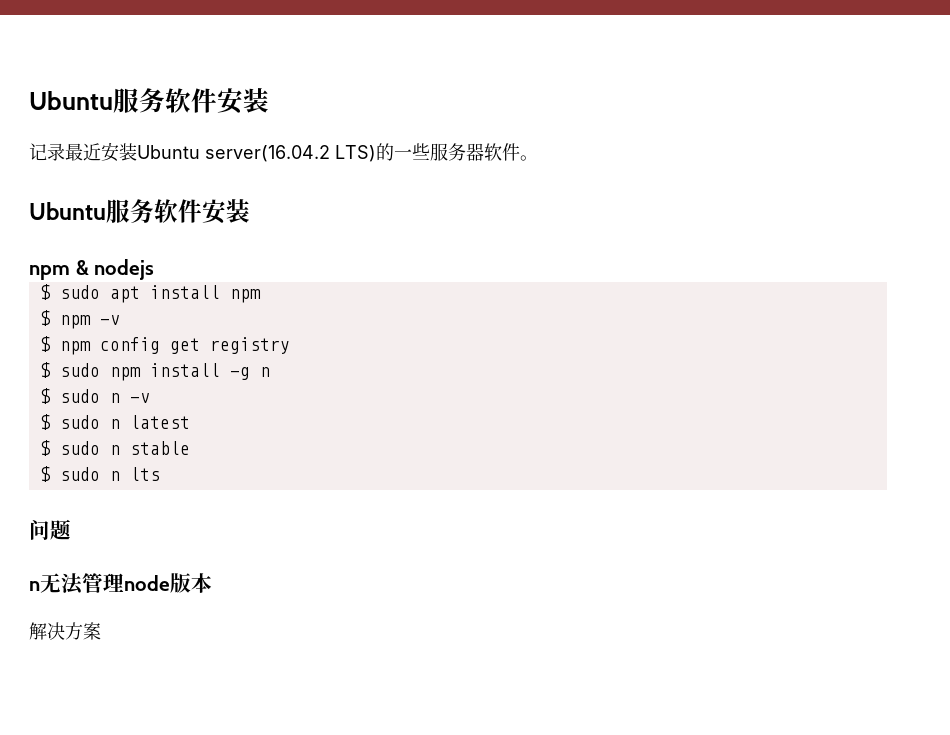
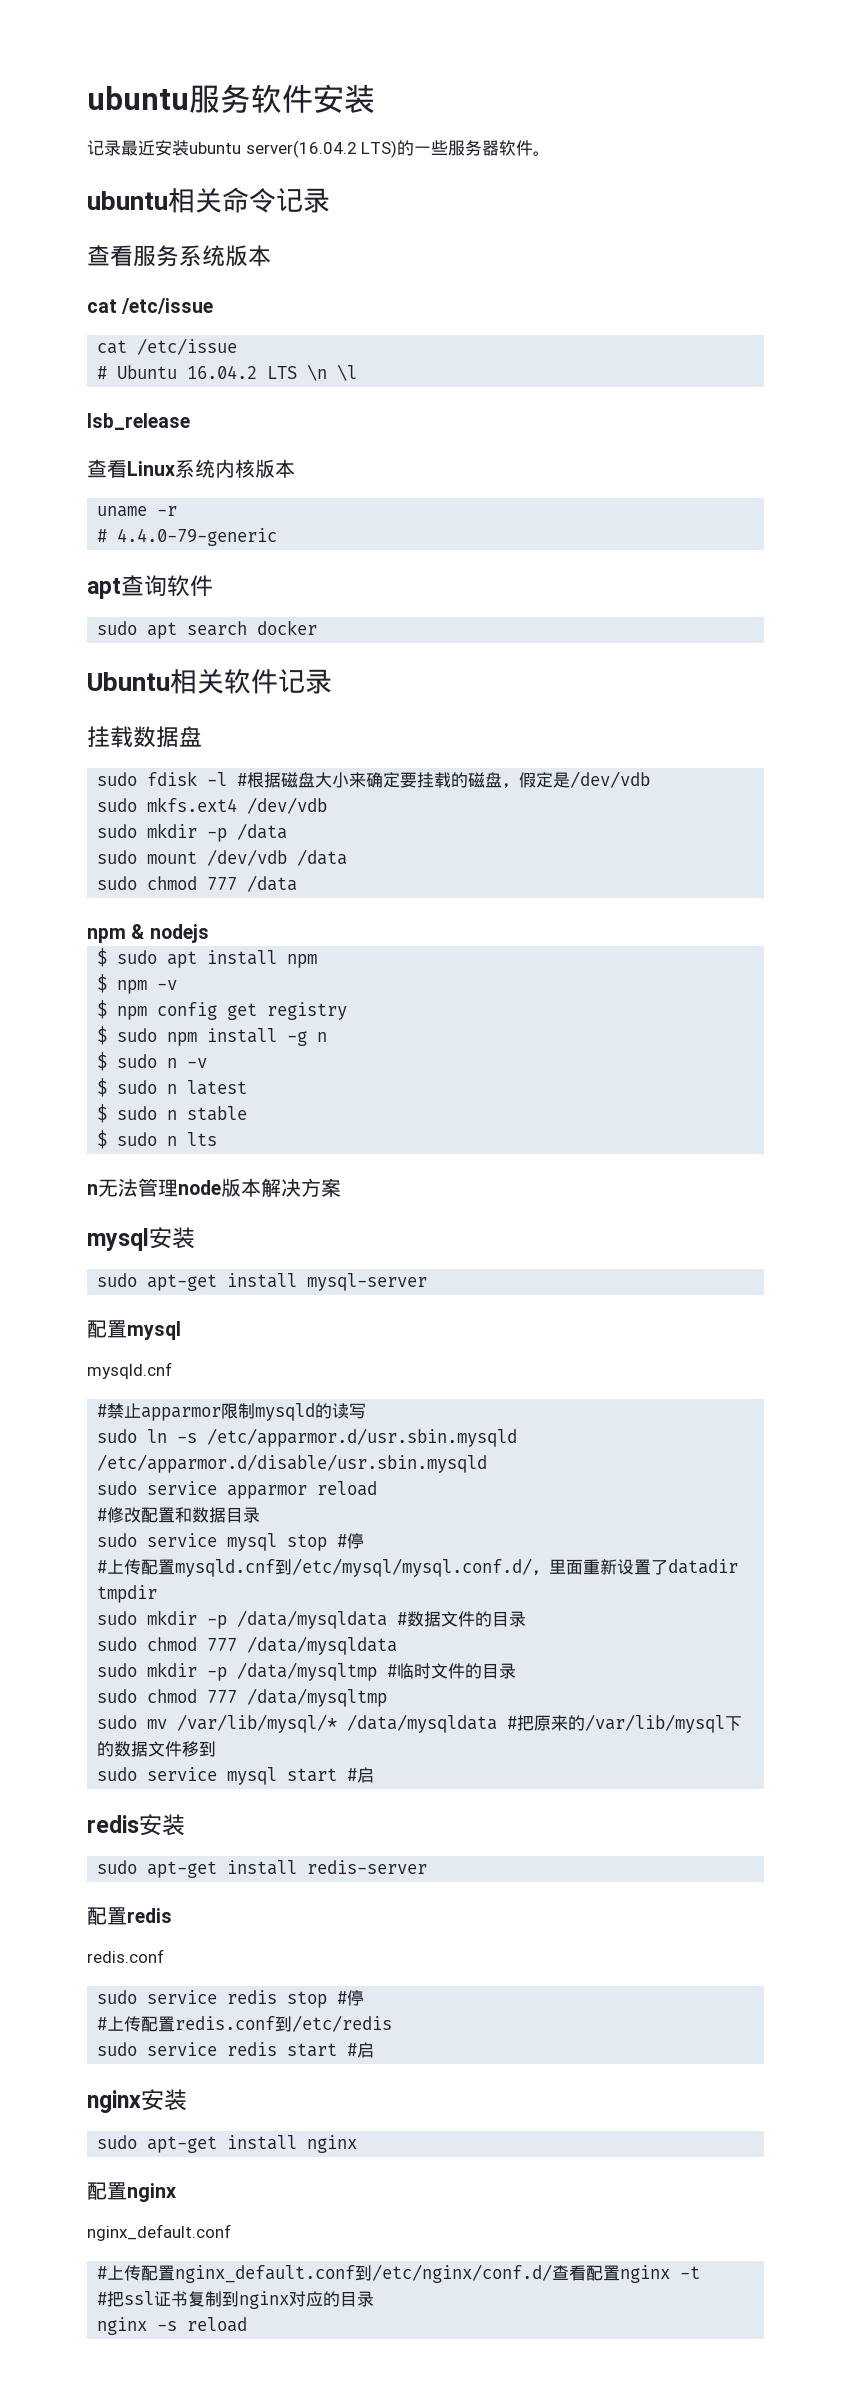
[29,91,113,110] Ubuntu -> [87,86,189,110] ubuntu
[137,145,200,159] Ubuntu -> [189,142,241,154] ubuntu
[29,199,250,224] Ubuntu服务软件安装 -> [87,187,330,213] [87,245,271,267] [87,298,214,314] [97,338,238,355] [97,364,358,381] [87,413,190,430] [87,459,295,478] [97,506,178,517] [97,528,278,546] [87,575,213,599] [97,620,318,639] [87,668,332,694] [87,726,202,748] [97,771,651,789] [97,797,328,814] [97,823,288,842] [97,849,348,866] [97,875,298,892] ubuntu相关命令记录 // 查看服务系统版本 // cat /etc/issue // cat /etc/issue // # Ubuntu 16.04.2 LTS \n \l // lsb_release // 查看Linux系统内核版本 // uname -r // # 4.4.0-79-generic // apt查询软件 // sudo apt search docker // Ubuntu相关软件记录 // 挂载数据盘 // sudo fdisk -l #根据磁盘大小来确定要挂载的磁盘，假定是/dev/vdb // sudo mkfs.ext4 /dev/vdb // sudo mkdir -p /data // sudo mount /dev/vdb /data // sudo chmod 777 /data
[29,519,71,540] // 问题 -> (218, 1139) none
(212, 583) // -> (261, 1187) none
(101, 631) none -> [87,1227,195,1251] [97,1273,428,1291] [87,1320,181,1340] [87,1362,172,1379] [97,1403,367,1421] [97,1428,518,1447] [97,1454,488,1473] [97,1481,378,1499] [97,1507,261,1523] [97,1533,365,1551] [97,1558,739,1577] [97,1585,158,1603] [97,1610,527,1629] [97,1636,398,1655] [97,1662,517,1681] [97,1688,388,1707] [97,1714,743,1733] [97,1741,217,1757] [97,1767,375,1785] [87,1814,185,1836] [97,1860,428,1878] [87,1907,172,1925] [87,1949,164,1963] [97,1990,365,2008] [97,2015,393,2032] [97,2042,375,2058] [87,2089,187,2113] [97,2135,358,2153] [87,2182,176,2202] [87,2224,231,2241] [97,2264,701,2283] [97,2291,375,2309] [97,2317,248,2335] // mysql安装 // sudo apt-get install mysql-server // 配置mysql // mysqld.cnf // #禁止apparmor限制mysqld的读写 // sudo ln -s /etc/apparmor.d/usr.sbin.mysqld /etc/apparmor.d/disable/usr.sbin.mysqld // sudo service apparmor reload // #修改配置和数据目录 // sudo service mysql stop #停 // #上传配置mysqld.cnf到/etc/mysql/mysql.conf.d/，里面重新设置了datadir tmpdir // sudo mkdir -p /data/mysqldata #数据文件的目录 // sudo chmod 777 /data/mysqldata // sudo mkdir -p /data/mysqltmp #临时文件的目录 // sudo chmod 777 /data/mysqltmp // sudo mv /var/lib/mysql/* /data/mysqldata #把原来的/var/lib/mysql下的数据文件移到 // sudo service mysql start #启 // redis安装 // sudo apt-get install redis-server // 配置redis // redis.conf // sudo service redis stop #停 // #上传配置redis.conf到/etc/redis // sudo service redis start #启 // nginx安装 // sudo apt-get install nginx // 配置nginx // nginx_default.conf // #上传配置nginx_default.conf到/etc/nginx/conf.d/查看配置nginx -t // #把ssl证书复制到nginx对应的目录 // nginx -s reload

